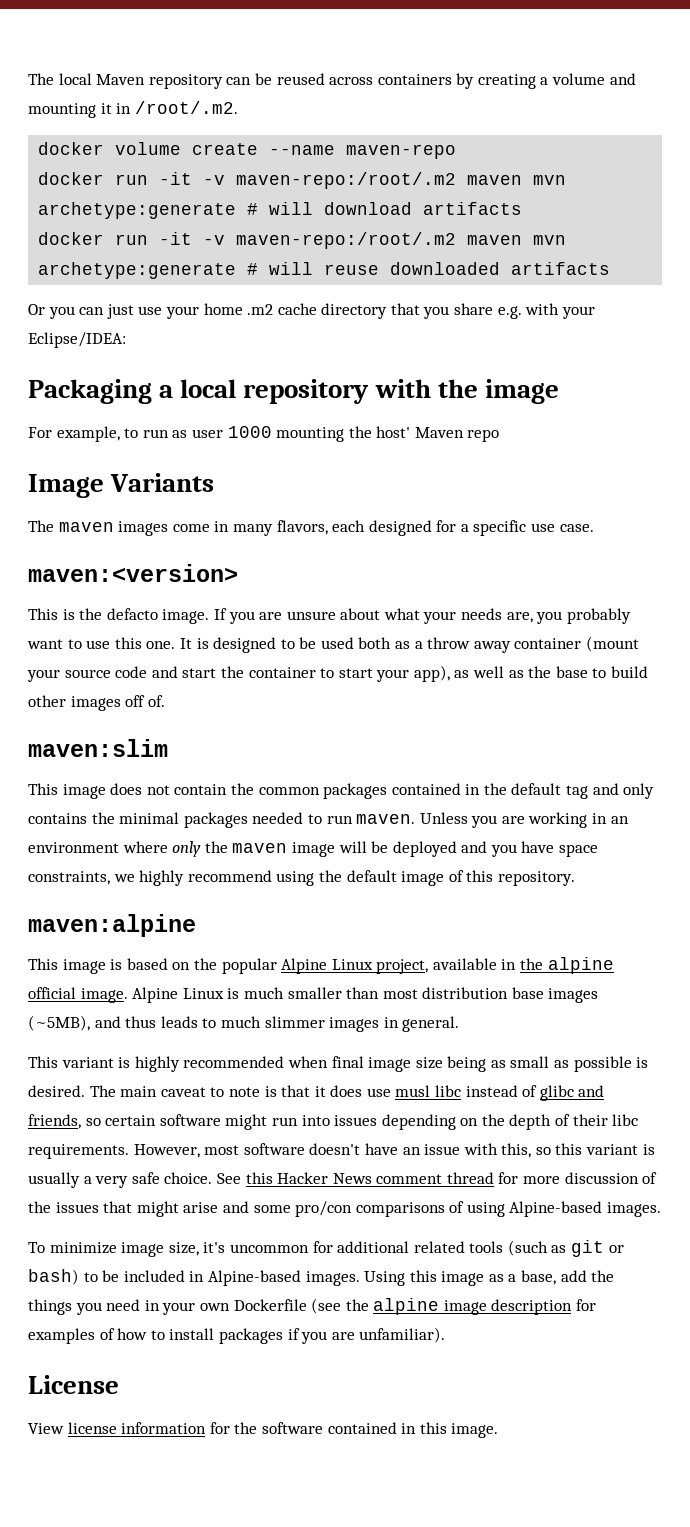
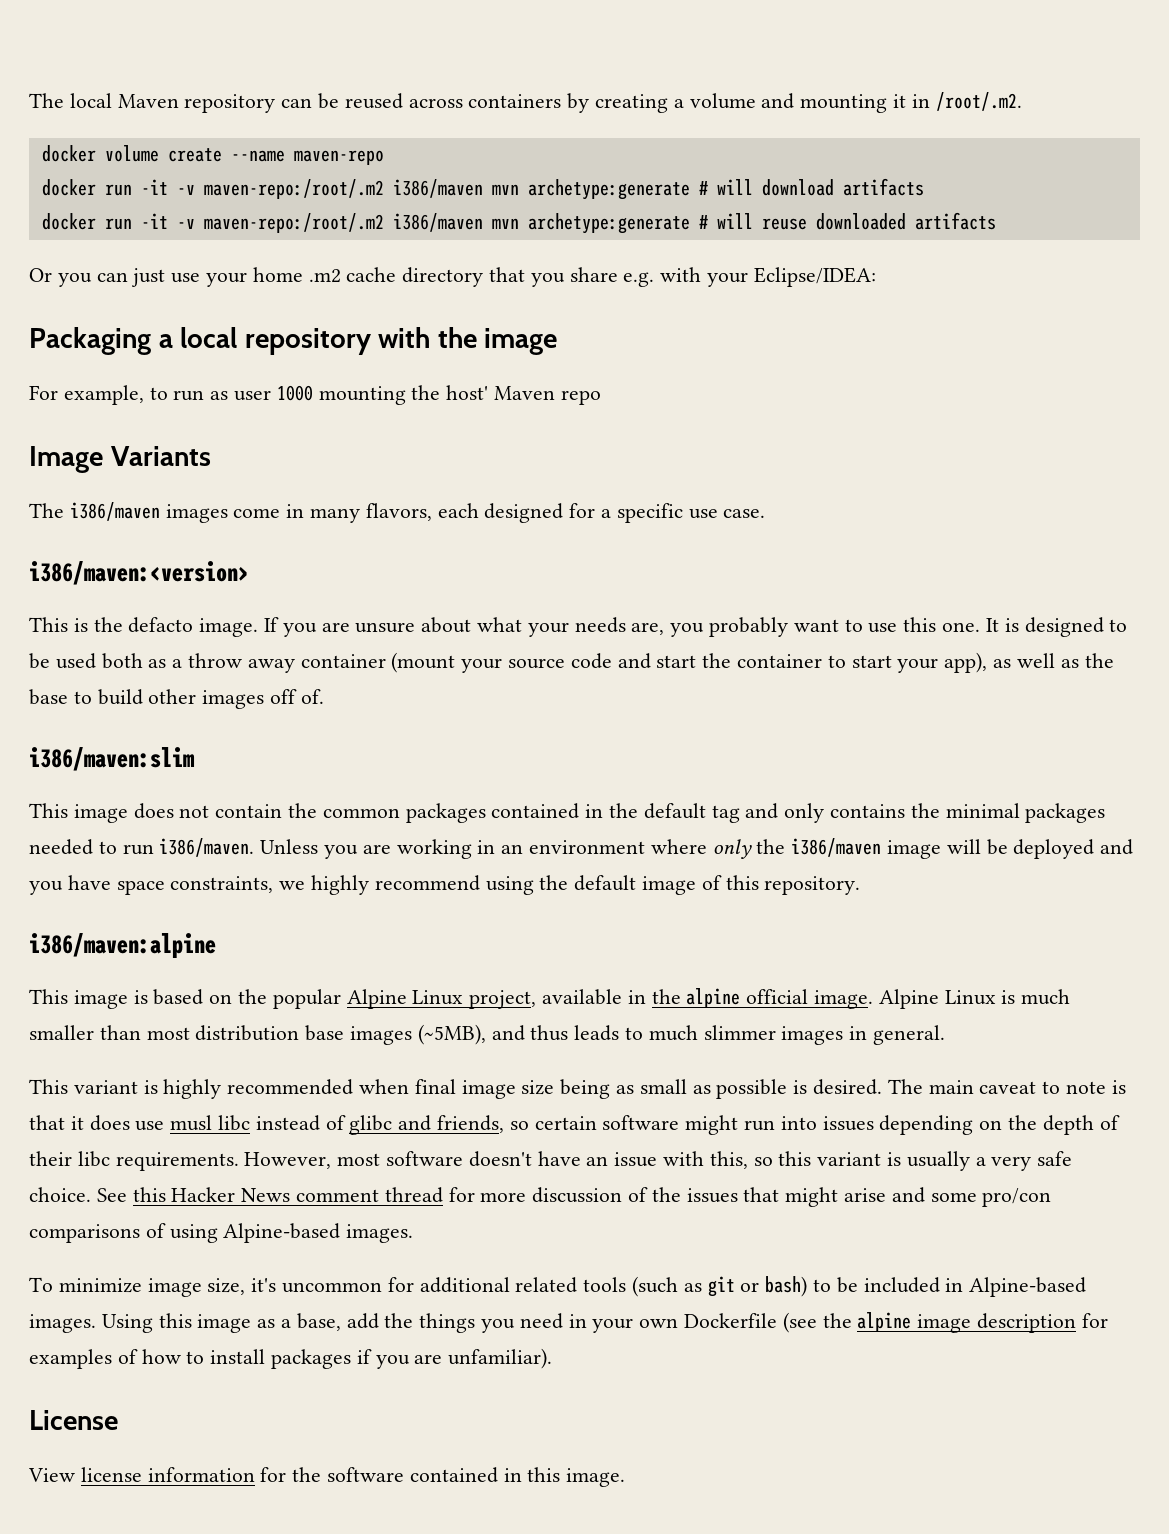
[467,175,523,185] maven -> [392,179,483,198] i386/maven
[467,235,523,245] maven -> [392,213,483,232] i386/maven
[58,522,114,532] maven -> [69,502,160,521] i386/maven
[28,564,238,582] maven:<version> -> [29,561,249,585] i386/maven:<version>
[28,739,168,757] maven:slim -> [29,747,195,771] i386/maven:slim
[356,814,416,824] maven. -> [159,838,255,857] i386/maven.
[232,843,288,853] maven -> [791,838,882,857] i386/maven
[28,914,196,937] maven:alpine -> [29,933,216,958] i386/maven:alpine

